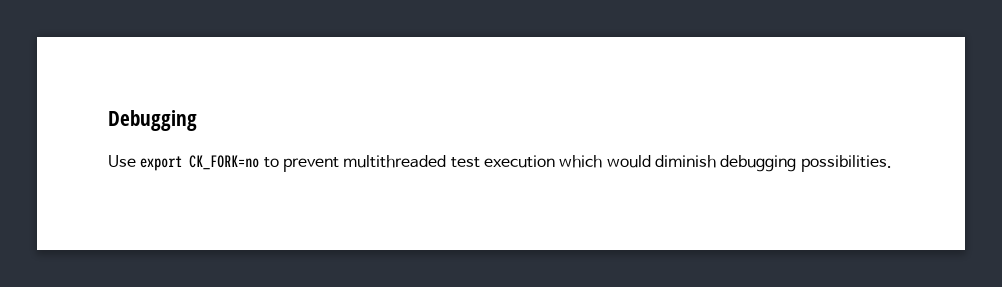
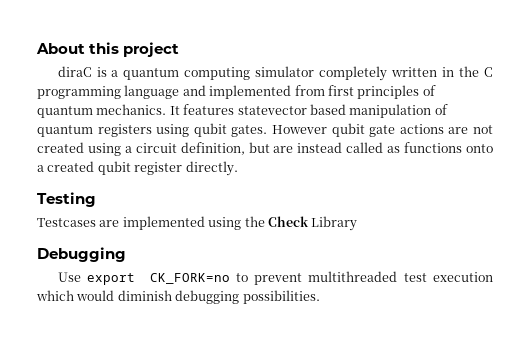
(108, 120) none -> [36,42,180,57] [57,66,493,81] [37,85,436,99] [37,104,448,118] [37,123,494,137] [37,142,494,156] [37,161,238,176] [37,192,96,207] [37,216,358,231] About this project // diraC is a quantum computing simulator completely written in the C programming language and implemented from first principles of quantum mechanics. It features statevector based manipulation of quantum registers using qubit gates. However qubit gate actions are not created using a circuit definition, but are instead called as functions onto a created qubit register directly. // Testing // Testcases are implemented using the Check Library //

